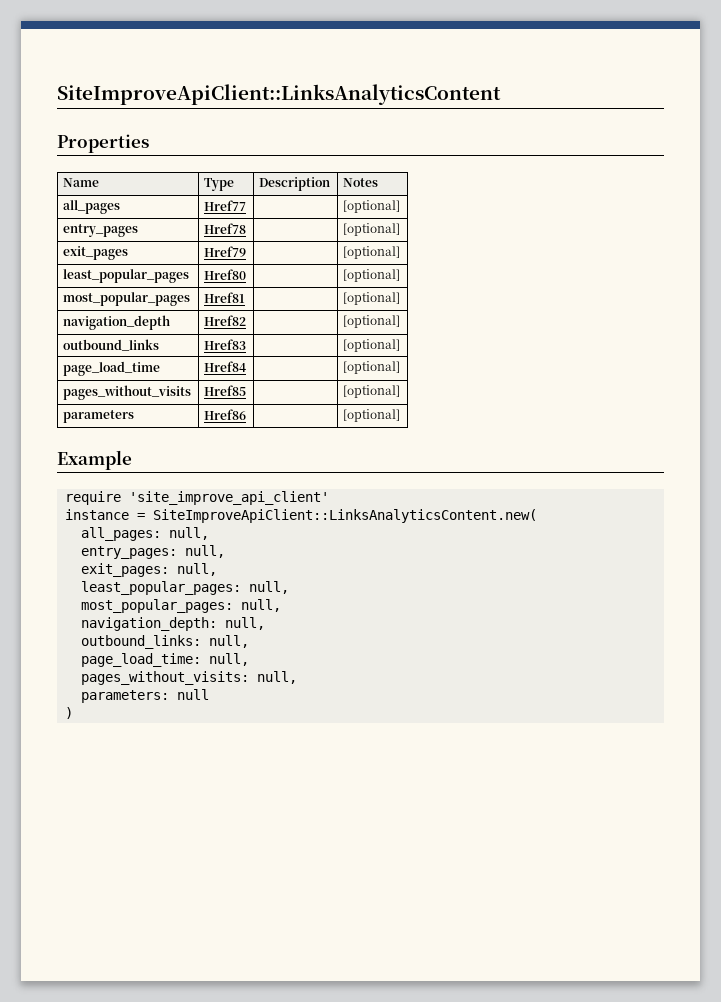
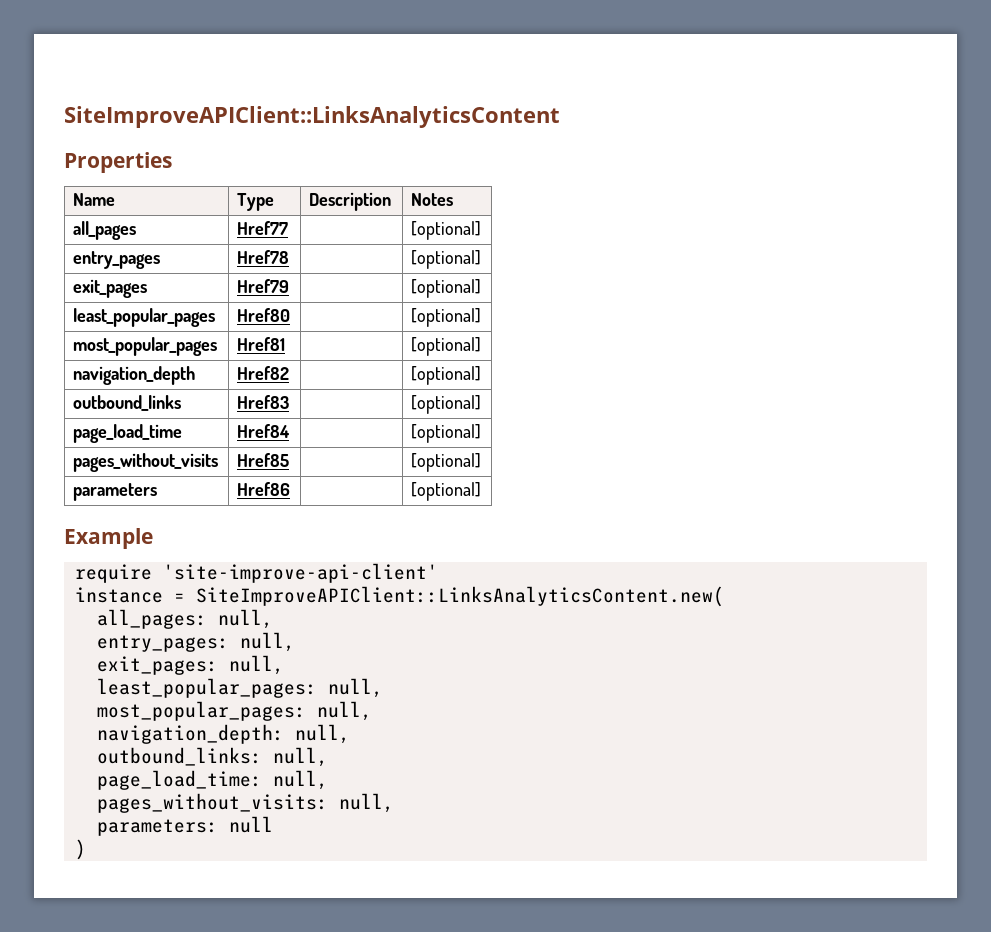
[57,84,501,105] SiteImproveApiClient::LinksAnalyticsContent -> [64,106,560,128] SiteImproveAPIClient::LinksAnalyticsContent
[129,491,330,505] 'site_improve_api_client' -> [162,563,438,583] 'site-improve-api-client'
[153,509,538,523] SiteImproveApiClient::LinksAnalyticsContent.new( -> [195,586,724,607] SiteImproveAPIClient::LinksAnalyticsContent.new(

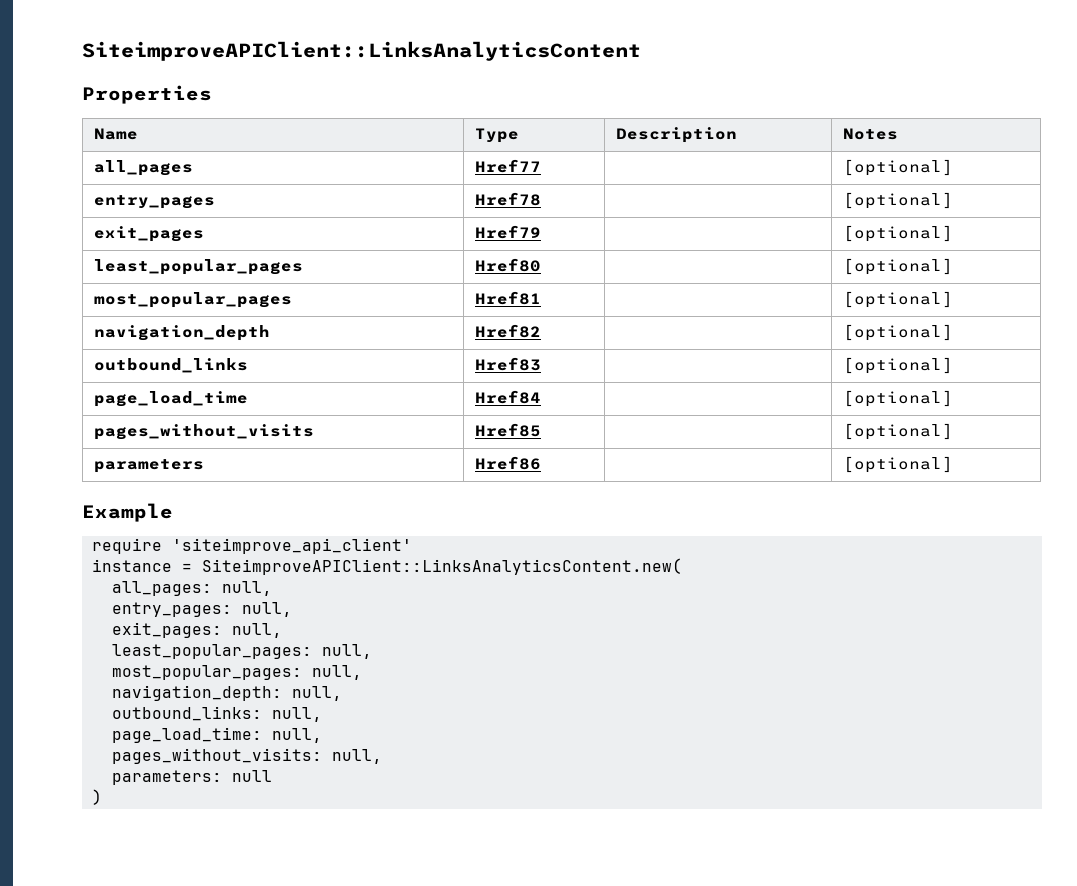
[64,106,560,128] SiteImproveAPIClient::LinksAnalyticsContent -> [82,41,641,61] SiteimproveAPIClient::LinksAnalyticsContent
[162,563,438,583] 'site-improve-api-client' -> [171,538,412,554] 'siteimprove_api_client'
[195,586,724,607] SiteImproveAPIClient::LinksAnalyticsContent.new( -> [201,558,682,575] SiteimproveAPIClient::LinksAnalyticsContent.new(

